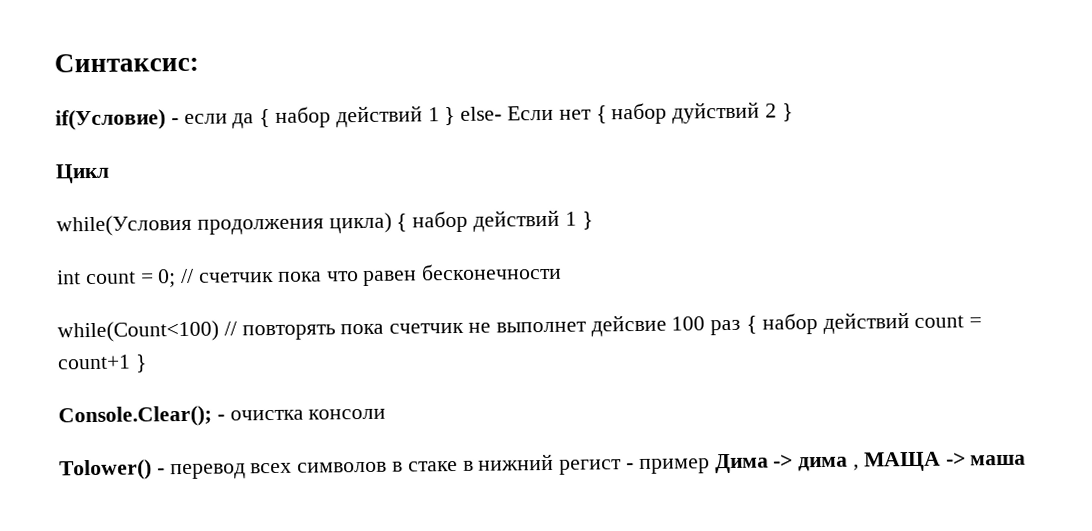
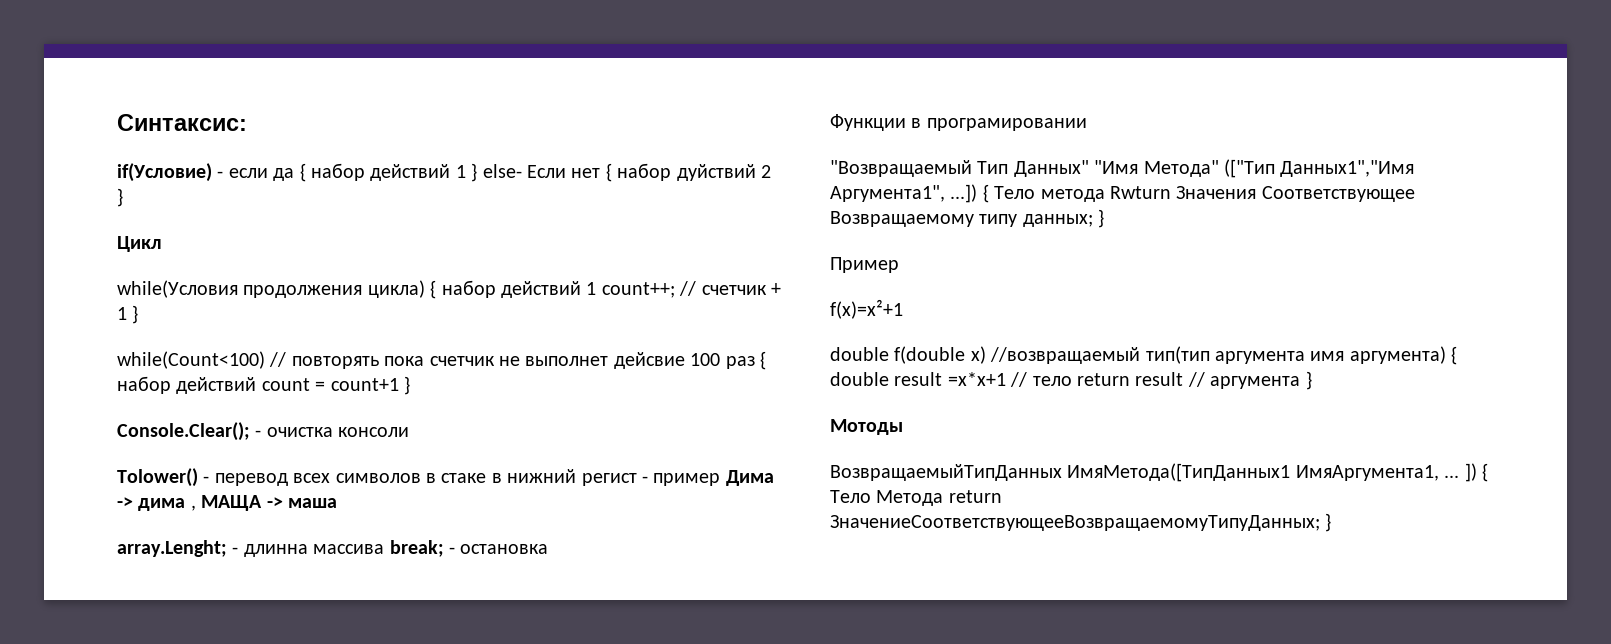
[581,211,593,230] [57,262,563,288] } // int count = 0; // счетчик пока что равен бесконечности -> [601,281,781,298] [117,305,139,324] count++; // счетчик + 1 }
(1027, 460) none -> [117,540,549,557] [830,114,1087,131] [830,159,1415,178] [830,184,1415,203] [830,209,1105,228] [830,257,899,273] [830,299,903,319] [830,346,1458,365] [830,371,1312,390] [830,419,903,435] [830,463,1488,482] [830,490,1002,506] [830,513,1332,532] // array.Lenght; - длинна массива break; - остановка // Функции в програмировании // "Возвращаемый Тип Данных" "Имя Метода" (["Тип Данных1","Имя Аргумента1", ...]) { Тело метода Rwturn Значения Соответствующее Возвращаемому типу данных; } // Пример // f(x)=x²+1 // double f(double x) //возвращаемый тип(тип аргумента имя аргумента) { double result =x*x+1 // тело return result // аргумента } // Мотоды // ВозвращаемыйТипДанных ИмяМетода([ТипДанных1 ИмяАргумента1, ... ]) { Тело Метода return ЗначениеСоответствующееВозвращаемомуТипуДанных; }

